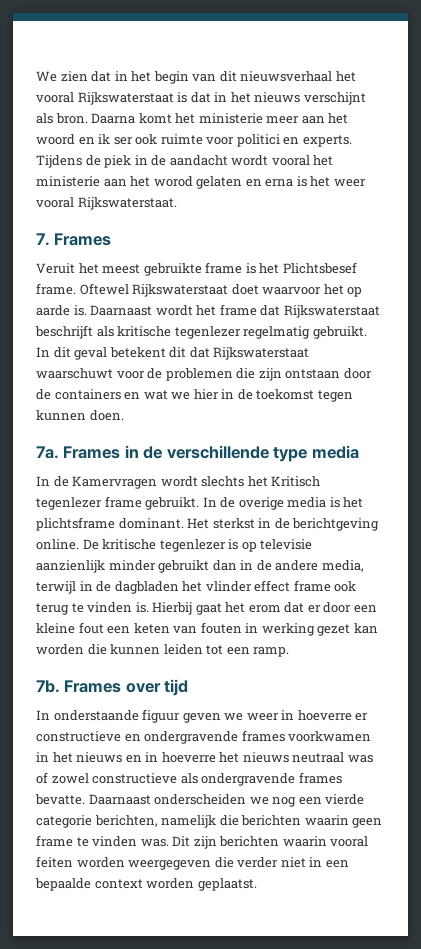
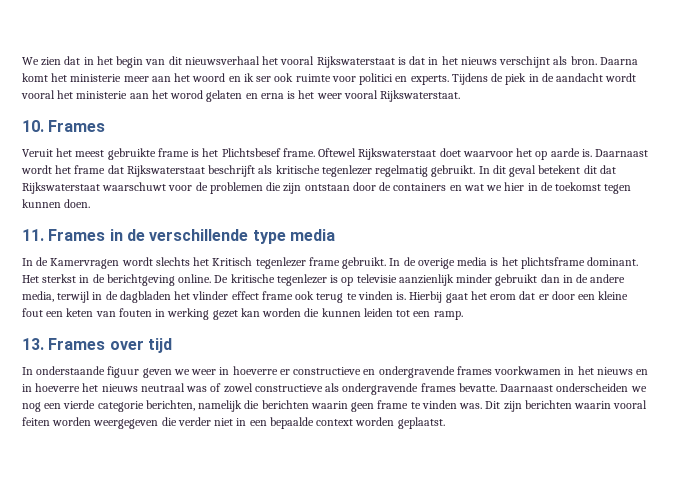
[36,233,50,246] 7. -> [22,120,44,132] 10.
[36,446,59,459] 7a. -> [22,229,44,241] 11.
[36,680,60,693] 7b. -> [22,338,44,350] 13.

